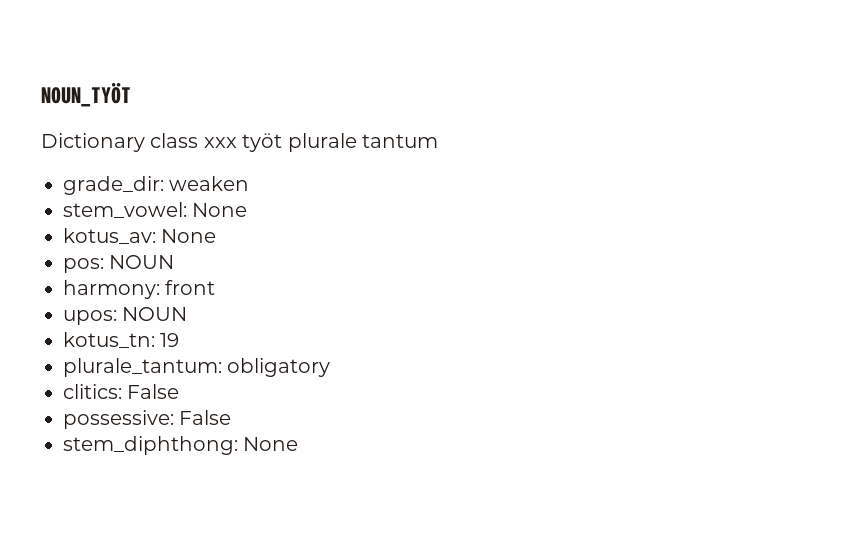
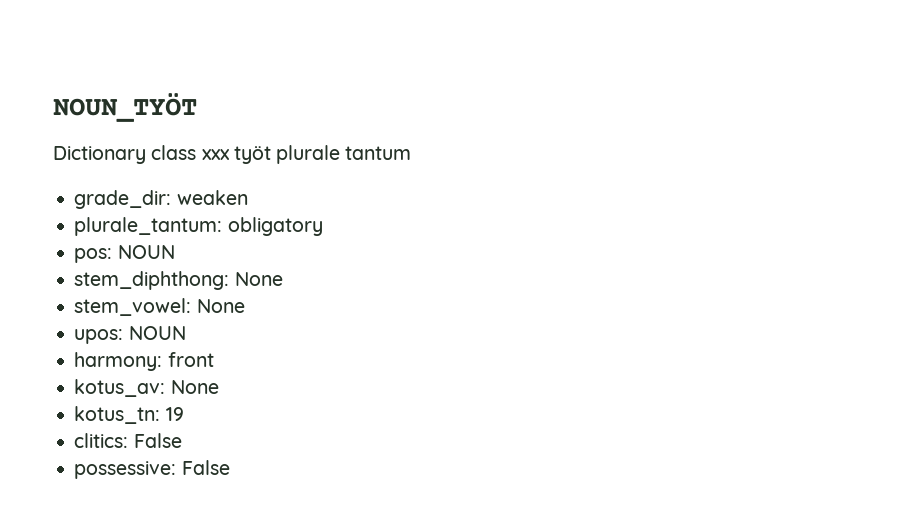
(250, 183) none -> [74,217,323,236] [74,245,175,263] [74,271,283,290] // plurale_tantum: obligatory // pos: NOUN // stem_diphthong: None
[63,228,217,244] [63,258,104,273] kotus_av: None // pos: -> [74,329,124,344] upos:
[63,307,188,325] upos: NOUN -> [74,379,219,397] kotus_av: None
[63,358,331,377] // plurale_tantum: obligatory -> (184, 414) none
[63,436,299,455] // stem_diphthong: None -> (230, 467) none

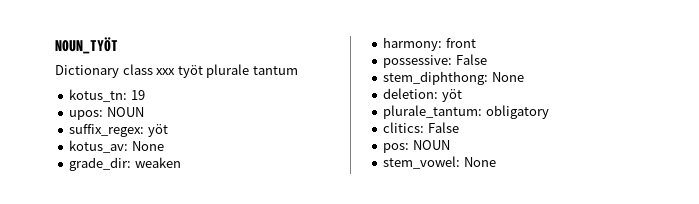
[74,190,248,209] grade_dir: weaken -> [69,89,145,102] [69,107,144,120] [69,124,168,137] [69,140,164,153] [69,157,181,171] [383,37,476,51] [383,54,487,68] [383,71,524,85] [383,88,462,102] kotus_tn: 19 // upos: NOUN // suffix_regex: yöt // kotus_av: None // grade_dir: weaken // harmony: front // possessive: False // stem_diphthong: None // deletion: yöt
(323, 226) none -> [383,122,459,133] // clitics: False
[74,271,283,290] // stem_diphthong: None -> (450, 145) none
[74,326,186,344] [74,352,214,371] [74,379,219,397] [74,406,184,424] [74,433,182,448] [74,460,230,479] // upos: NOUN // harmony: front // kotus_av: None // kotus_tn: 19 // clitics: False // possessive: False -> (496, 162) none

